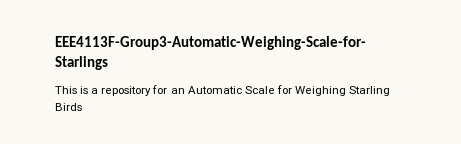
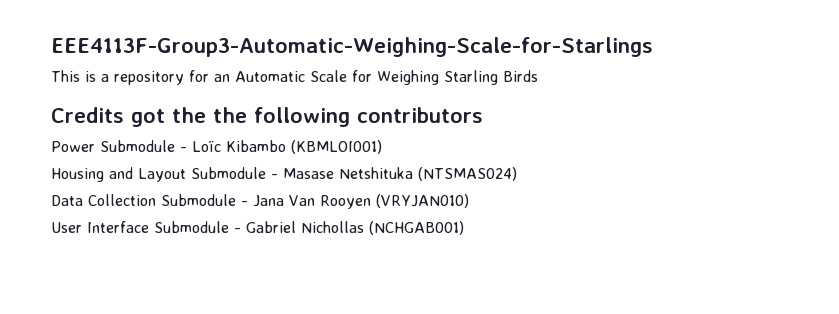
(82, 107) none -> [51,107,483,127] [51,140,382,154] [51,167,517,182] [51,194,469,209] [51,221,464,235] // Credits got the the following contributors // Power Submodule - Loïc Kibambo (KBMLOI001) // Housing and Layout Submodule - Masase Netshituka (NTSMAS024) // Data Collection Submodule - Jana Van Rooyen (VRYJAN010) // User Interface Submodule - Gabriel Nichollas (NCHGAB001)

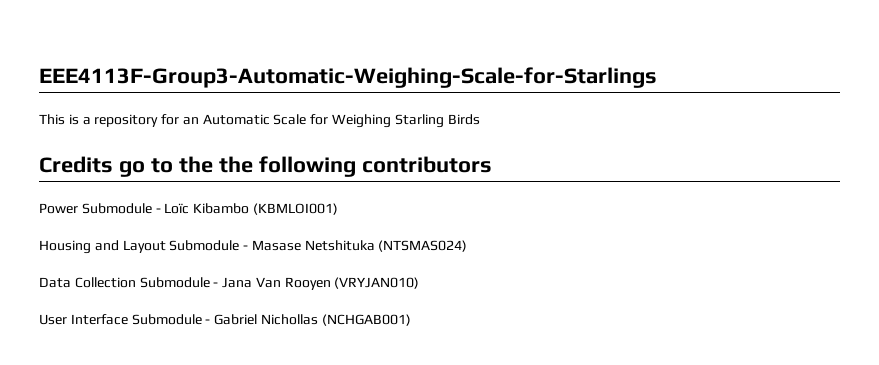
[131,109,165,127] got -> [118,158,173,177] go to

